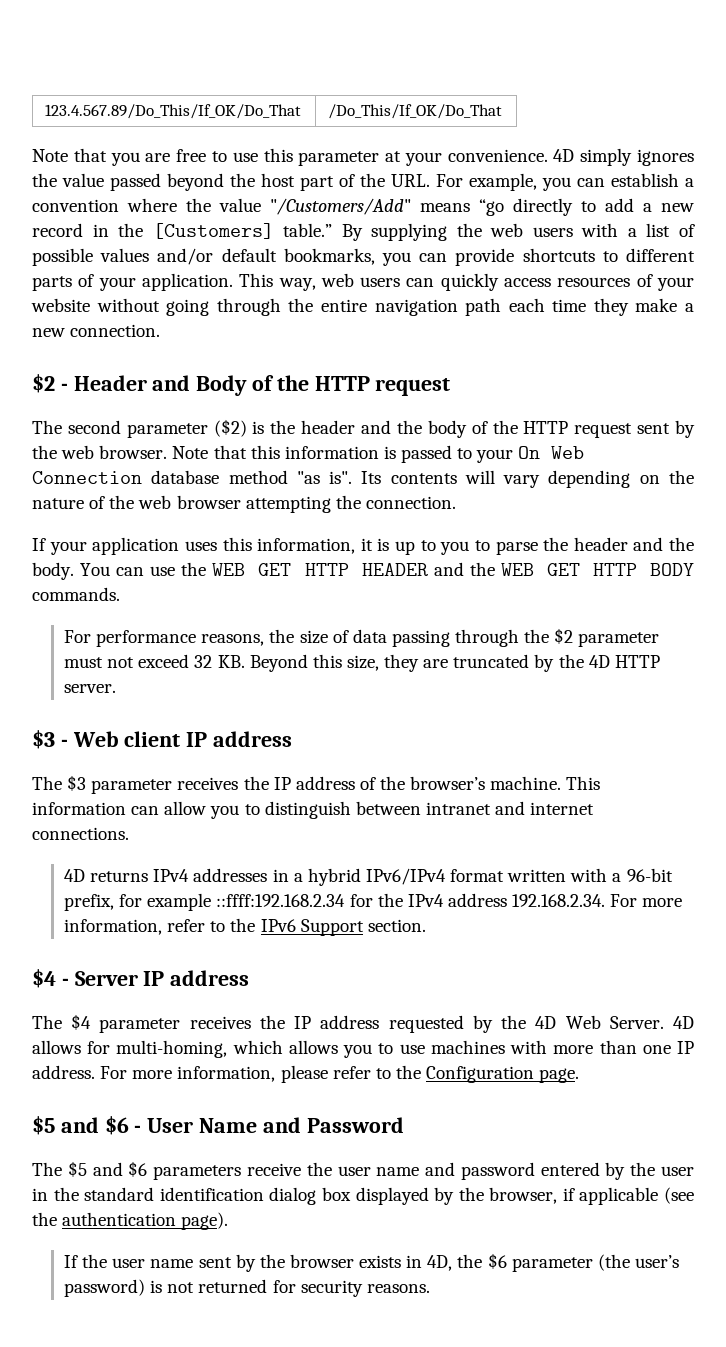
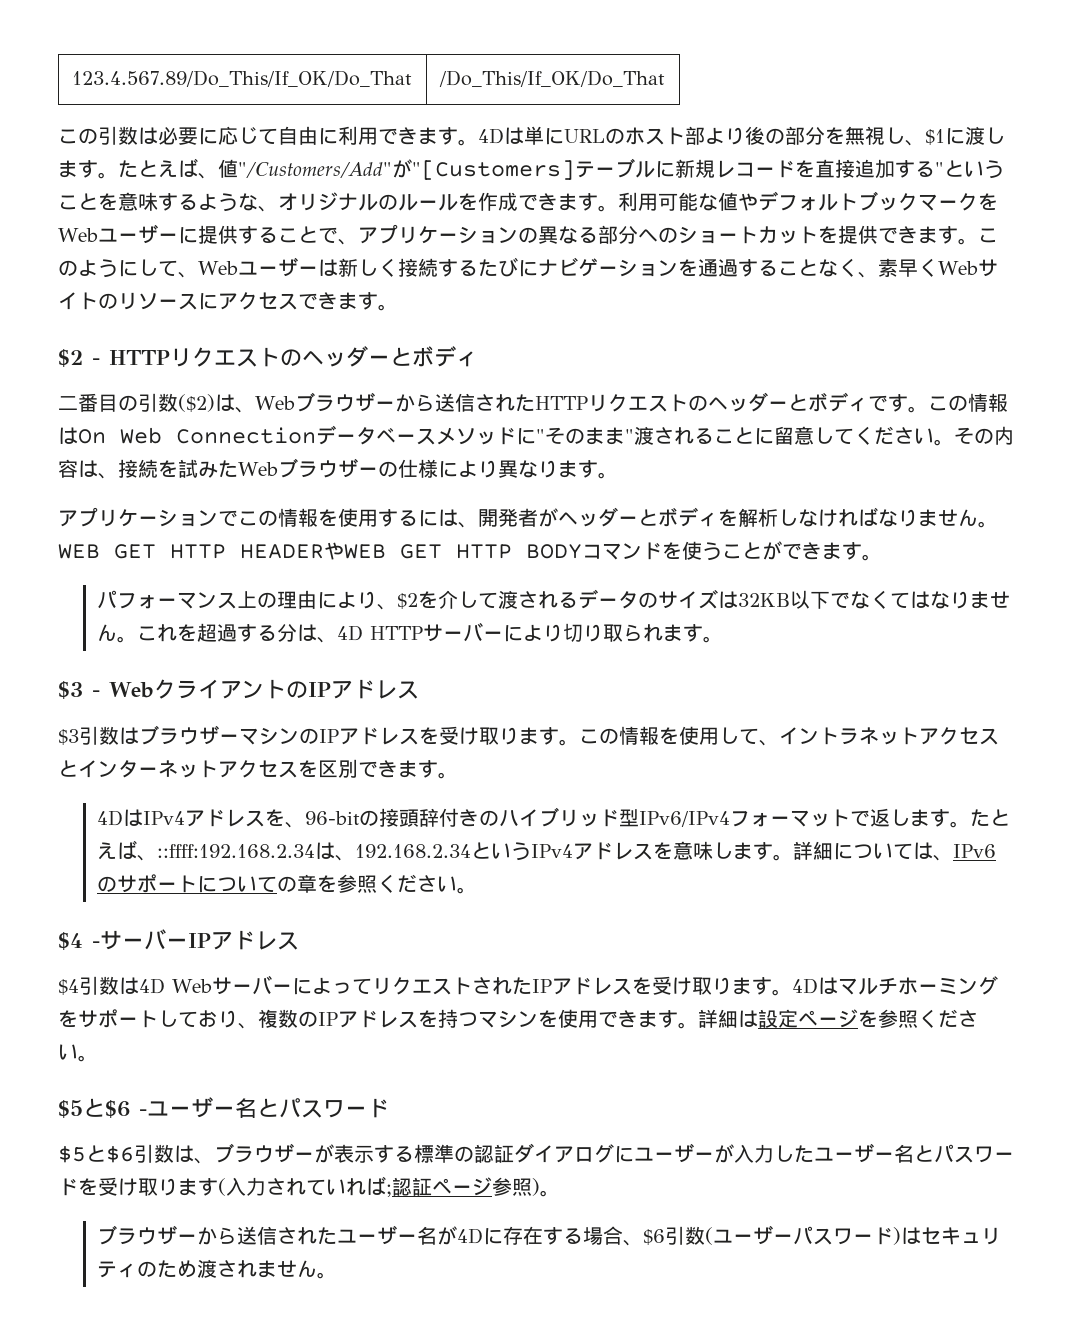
[32,148,695,166] [32,173,694,191] [32,198,694,216] [32,223,695,241] [32,248,696,266] [32,273,694,291] [31,298,694,316] [32,324,161,337] [32,374,451,396] [32,419,696,438] [32,445,585,463] [32,470,694,488] [32,495,456,513] [32,537,694,555] [32,562,207,580] Note that you are free to use this parameter at your convenience. 4D simply ignores the value passed beyond the host part of the URL. For example, you can establish a convention where the value "/Customers/Add" means “go directly to add a new record in the [Customers] table.” By supplying the web users with a list of possible values and/or default bookmarks, you can provide shortcuts to different parts of your application. This way, web users can quickly access resources of your website without going through the entire navigation path each time they make a new connection. // $2 - Header and Body of the HTTP request // The second parameter ($2) is the header and the body of the HTTP request sent by the web browser. Note that this information is passed to your On Web Connection database method "as is". Its contents will vary depending on the nature of the web browser attempting the connection. // If your application uses this information, it is up to you to parse the header and the body. You can use the -> [58,126,1005,146] [58,158,1004,180] [58,191,998,212] [58,224,998,245] [58,257,998,278] [58,292,398,311] [58,346,478,367] [58,392,1008,413] [58,425,1014,446] [58,458,618,479] [58,507,998,528] この引数は必要に応じて自由に利用できます。4Dは単にURLのホスト部より後の部分を無視し、$1に渡します。たとえば、値"/Customers/Add"が"[Customers]テーブルに新規レコードを直接追加する"ということを意味するような、オリジナルのルールを作成できます。利用可能な値やデフォルトブックマークをWebユーザーに提供することで、アプリケーションの異なる部分へのショートカットを提供できます。このようにして、Webユーザーは新しく接続するたびにナビゲーションを通過することなく、素早くWebサイトのリソースにアクセスできます。 // $2 - HTTPリクエストのヘッダーとボディ // 二番目の引数($2)は、Webブラウザーから送信されたHTTPリクエストのヘッダーとボディです。この情報はOn Web Connectionデータベースメソッドに"そのまま"渡されることに留意してください。その内容は、接続を試みたWebブラウザーの仕様により異なります。 // アプリケーションでこの情報を使用するには、開発者がヘッダーとボディを解析しなければなりません。
[433,562,495,576] and the -> [324,542,344,560] や
[32,587,120,601] [64,628,660,647] [64,654,660,672] [64,684,117,693] [32,730,293,749] [32,775,601,794] [32,801,595,819] [32,827,129,840] [64,868,673,886] [64,893,683,911] [64,918,426,936] [32,969,250,988] [32,1014,694,1033] [32,1040,695,1058] [32,1065,580,1083] [32,1116,99,1135] commands. // For performance reasons, the size of data passing through the $2 parameter must not exceed 32 KB. Beyond this size, they are truncated by the 4D HTTP server. // $3 - Web client IP address // The $3 parameter receives the IP address of the browser’s machine. This information can allow you to distinguish between intranet and internet connections. // 4D returns IPv4 addresses in a hybrid IPv6/IPv4 format written with a 96-bit prefix, for example ::ffff:192.168.2.34 for the IPv4 address 192.168.2.34. For more information, refer to the IPv6 Support section. // $4 - Server IP address // The $4 parameter receives the IP address requested by the 4D Web Server. 4D allows for multi-homing, which allows you to use machines with more than one IP address. For more information, please refer to the Configuration page. // $5 and -> [582,541,882,561] [97,589,1011,610] [97,622,724,643] [58,679,419,699] [58,725,999,746] [58,759,458,779] [97,807,1011,828] [97,840,997,861] [97,874,478,894] [58,929,299,950] [58,975,998,996] [58,1009,978,1029] [58,1044,98,1062] [58,1098,105,1118] コマンドを使うことができます。 // パフォーマンス上の理由により、$2を介して渡されるデータのサイズは32KB以下でなくてはなりません。これを超過する分は、4D HTTPサーバーにより切り取られます。 // $3 - WebクライアントのIPアドレス // $3引数はブラウザーマシンのIPアドレスを受け取ります。この情報を使用して、イントラネットアクセスとインターネットアクセスを区別できます。 // 4DはIPv4アドレスを、96-bitの接頭辞付きのハイブリッド型IPv6/IPv4フォーマットで返します。たとえば、::ffff:192.168.2.34は、192.168.2.34というIPv4アドレスを意味します。詳細については、IPv6のサポートについての章を参照ください。 // $4 -サーバーIPアドレス // $4引数は4D WebサーバーによってリクエストされたIPアドレスを受け取ります。4Dはマルチホーミングをサポートしており、複数のIPアドレスを持つマシンを使用できます。詳細は設定ページを参照ください。 // $5と
[147,1117,404,1133] [32,1161,695,1180] [32,1187,695,1205] [32,1212,229,1230] [64,1253,679,1272] [64,1279,430,1297] User Name and Password // The $5 and $6 parameters receive the user name and password entered by the user in the standard identification dialog box displayed by the browser, if applicable (see the authentication page). // If the user name sent by the browser exists in 4D, the $6 parameter (the user’s password) is not returned for security reasons. -> [147,1097,389,1118] [58,1143,1014,1164] [58,1176,560,1197] [97,1225,1002,1246] [97,1259,338,1279] ユーザー名とパスワード // $5と$6引数は、ブラウザーが表示する標準の認証ダイアログにユーザーが入力したユーザー名とパスワードを受け取ります(入力されていれば;認証ページ参照)。 // ブラウザーから送信されたユーザー名が4Dに存在する場合、$6引数(ユーザーパスワード)はセキュリティのため渡されません。

